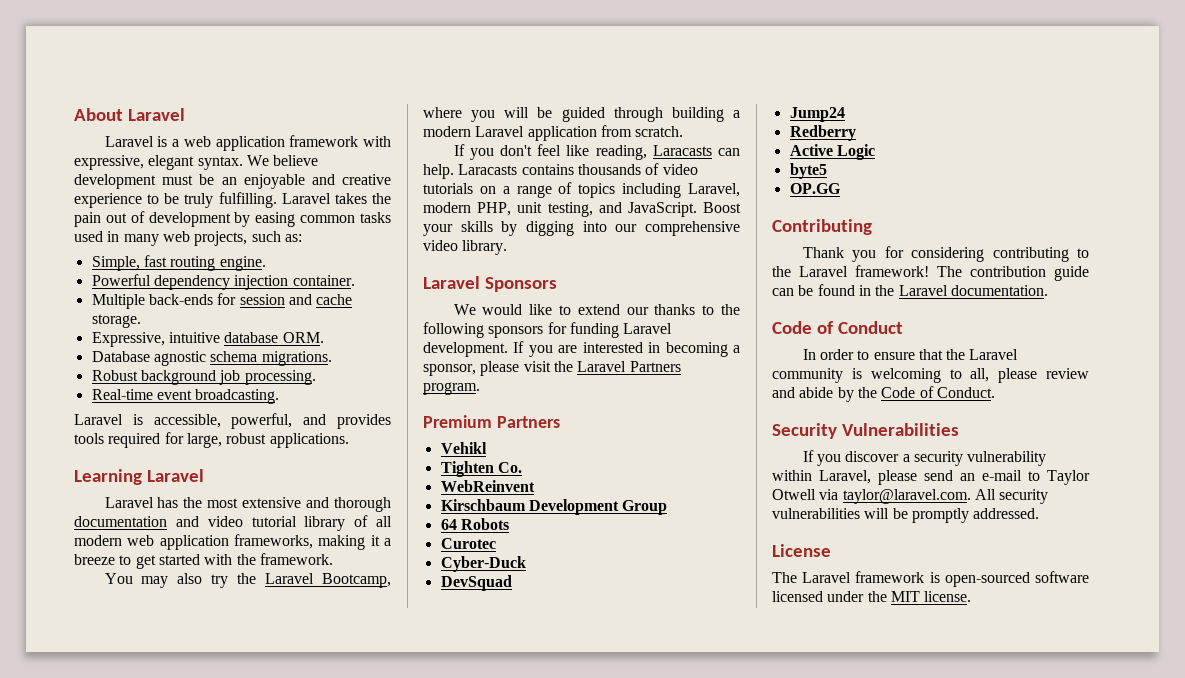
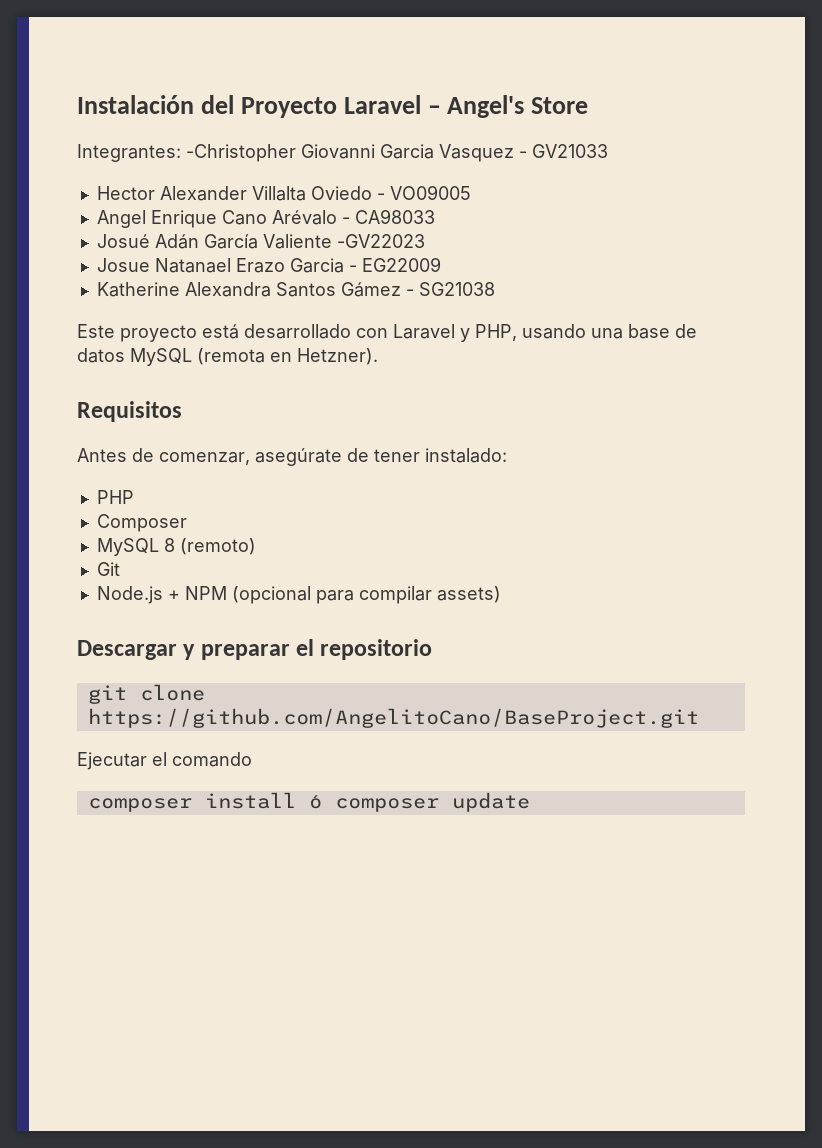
[74,108,185,121] [104,135,392,151] [74,155,319,170] [74,174,391,189] [74,192,391,208] [74,211,391,227] [74,231,302,246] [91,255,266,271] [91,274,355,290] [91,293,353,309] [91,314,141,328] [91,332,324,347] [91,351,332,366] [91,370,316,385] [91,389,280,404] [74,413,392,429] [74,432,349,448] [74,469,204,485] [104,497,391,512] [74,515,392,531] [74,534,391,550] [74,553,333,569] [104,573,391,588] [423,107,740,122] [423,125,684,141] [453,144,740,160] [423,163,698,179] [423,182,740,198] [423,202,741,217] [423,221,740,236] [423,240,508,255] [423,276,557,292] [453,304,740,315] [423,322,673,338] [423,341,740,357] [423,361,681,376] [423,382,480,395] [423,415,560,428] [440,442,487,454] [440,461,522,477] [440,480,535,492] [440,499,668,515] [440,518,509,530] [440,538,496,549] [440,556,526,572] [440,575,512,591] [789,107,845,122] [789,125,856,141] [789,144,875,160] [789,163,827,179] [789,183,841,194] [772,219,872,235] [802,246,1089,262] [772,265,1089,281] [772,284,1048,296] [772,321,903,334] [802,349,1019,360] [772,368,1089,383] [772,386,995,402] [772,423,959,439] [802,450,1047,466] [772,470,1090,485] [772,489,1049,504] [772,508,1040,523] [772,544,831,557] [772,571,1089,587] [772,591,972,602] About Laravel // Laravel is a web application framework with expressive, elegant syntax. We believe development must be an enjoyable and creative experience to be truly fulfilling. Laravel takes the pain out of development by easing common tasks used in many web projects, such as: // Simple, fast routing engine. // Powerful dependency injection container. // Multiple back-ends for session and cache storage. // Expressive, intuitive database ORM. // Database agnostic schema migrations. // Robust background job processing. // Real-time event broadcasting. // Laravel is accessible, powerful, and provides tools required for large, robust applications. // Learning Laravel // Laravel has the most extensive and thorough documentation and video tutorial library of all modern web application frameworks, making it a breeze to get started with the framework. // You may also try the Laravel Bootcamp, where you will be guided through building a modern Laravel application from scratch. // If you don't feel like reading, Laracasts can help. Laracasts contains thousands of video tutorials on a range of topics including Laravel, modern PHP, unit testing, and JavaScript. Boost your skills by digging into our comprehensive video library. // Laravel Sponsors // We would like to extend our thanks to the following sponsors for funding Laravel development. If you are interested in becoming a sponsor, please visit the Laravel Partners program. // Premium Partners // Vehikl // Tighten Co. // WebReinvent // Kirschbaum Development Group // 64 Robots // Curotec // Cyber-Duck // DevSquad // Jump24 // Redberry // Active Logic // byte5 // OP.GG // Contributing // Thank you for considering contributing to the Laravel framework! The contribution guide can be found in the Laravel documentation. // Code of Conduct // In order to ensure that the Laravel community is welcoming to all, please review and abide by the Code of Conduct. // Security Vulnerabilities // If you discover a security vulnerability within Laravel, please send an e-mail to Taylor Otwell via taylor@laravel.com. All security vulnerabilities will be promptly addressed. // License // The Laravel framework is open-sourced software licensed under the MIT license. -> [77,95,589,118] [77,144,608,162] [96,185,471,201] [96,209,435,228] [96,234,425,249] [96,257,441,273] [96,282,495,297] [77,324,697,342] [77,348,378,366] [77,401,182,422] [77,448,507,466] [96,490,134,504] [96,514,187,532] [96,538,256,556] [96,562,120,576] [96,586,501,604] [77,639,433,660] [87,684,205,704] [87,708,699,728] [77,752,252,770] [87,792,530,812] Instalación del Proyecto Laravel – Angel's Store // Integrantes: -Christopher Giovanni Garcia Vasquez - GV21033 // Hector Alexander Villalta Oviedo - VO09005 // Angel Enrique Cano Arévalo - CA98033 // Josué Adán García Valiente -GV22023 // Josue Natanael Erazo Garcia - EG22009 // Katherine Alexandra Santos Gámez - SG21038 // Este proyecto está desarrollado con Laravel y PHP, usando una base de datos MySQL (remota en Hetzner). // Requisitos // Antes de comenzar, asegúrate de tener instalado: // PHP // Composer // MySQL 8 (remoto) // Git // Node.js + NPM (opcional para compilar assets) // Descargar y preparar el repositorio // git clone https://github.com/AngelitoCano/BaseProject.git // Ejecutar el comando // composer install ó composer update

